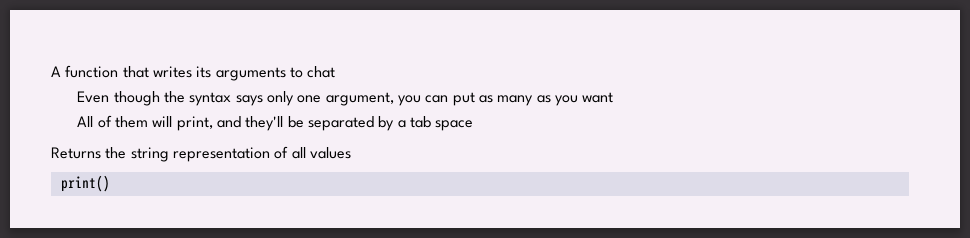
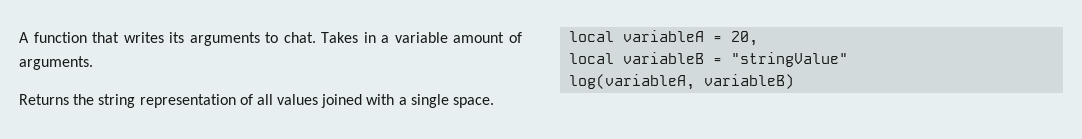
[307,66,336,78] [77,91,614,106] [77,115,474,131] chat // Even though the syntax says only one argument, you can put as many as you want // All of them will print, and they'll be separated by a tab space -> [283,32,522,43] [19,56,93,70] chat. Takes in a variable amount of arguments.
[60,175,110,192] // print() -> [321,94,495,108] [569,30,759,46] [569,52,849,67] [569,74,795,90] joined with a single space. // local variableA = 20, // local variableB = "stringValue" // log(variableA, variableB)

